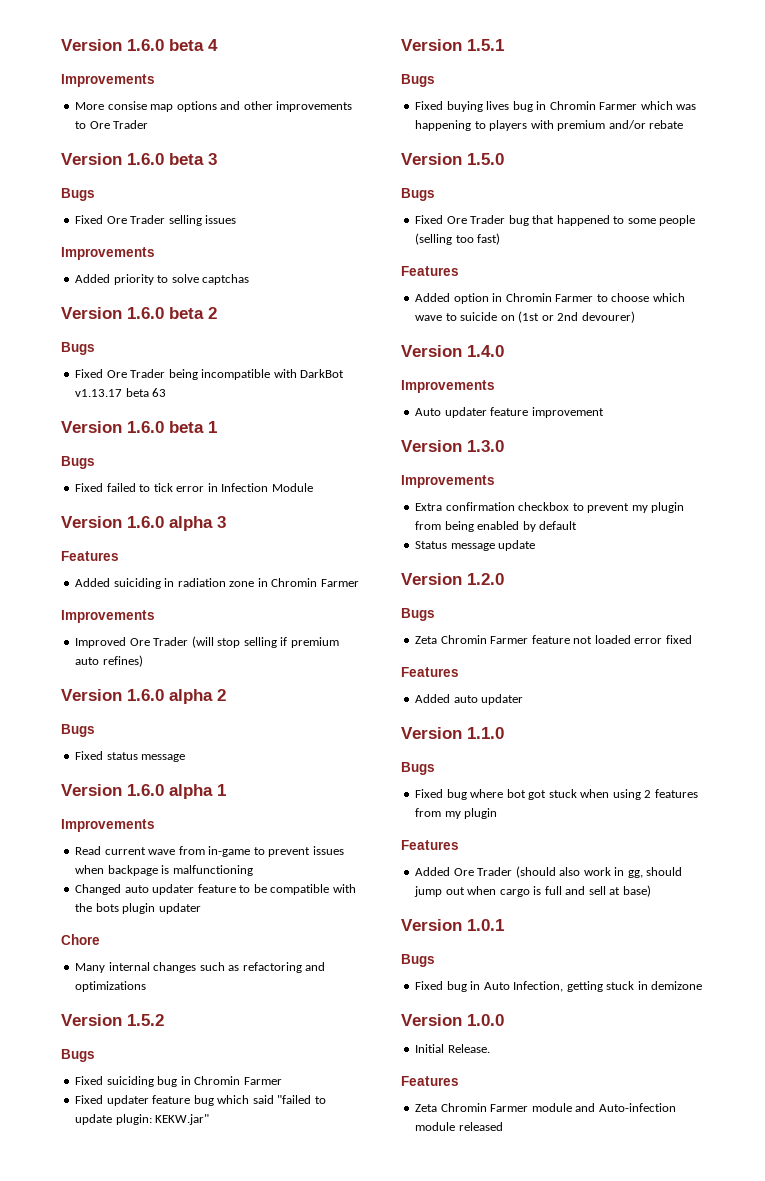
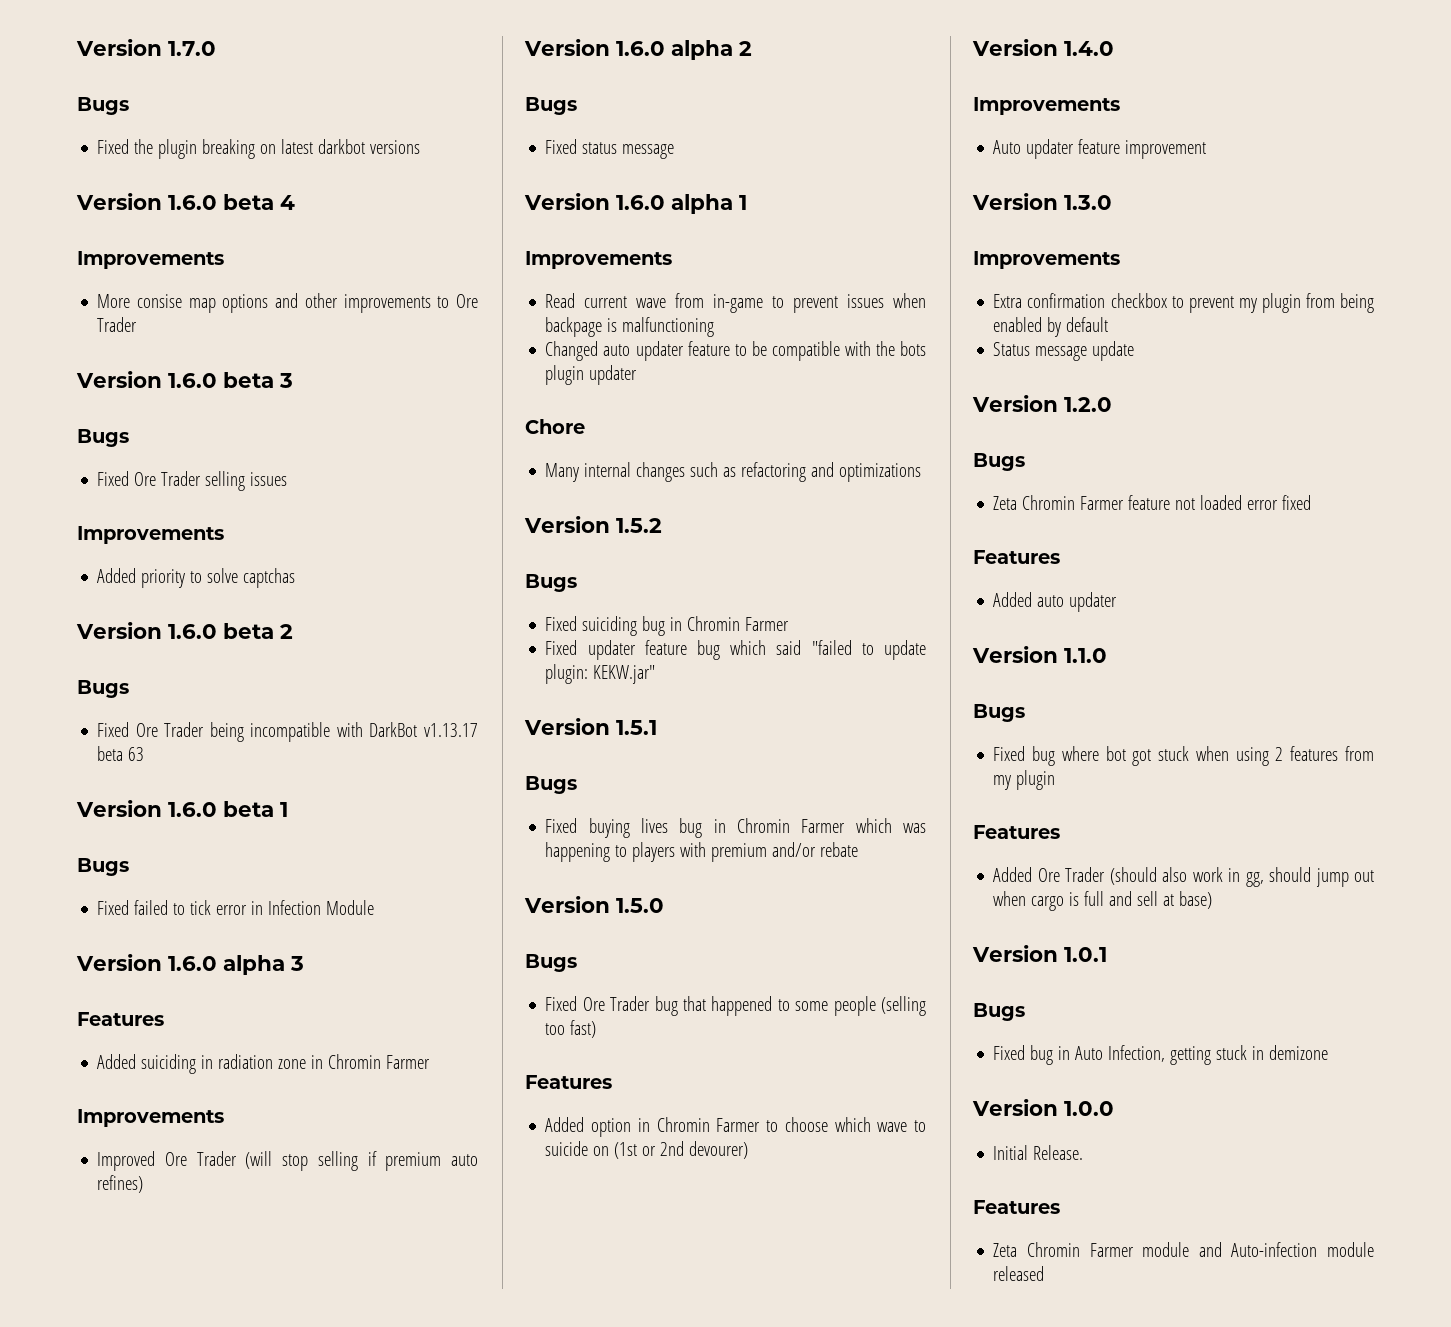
[61,39,122,51] Version -> [76,39,216,56] [77,97,129,115] [97,139,421,159] [76,193,162,210] Version 1.7.0 // Bugs // Fixed the plugin breaking on latest darkbot versions // Version

